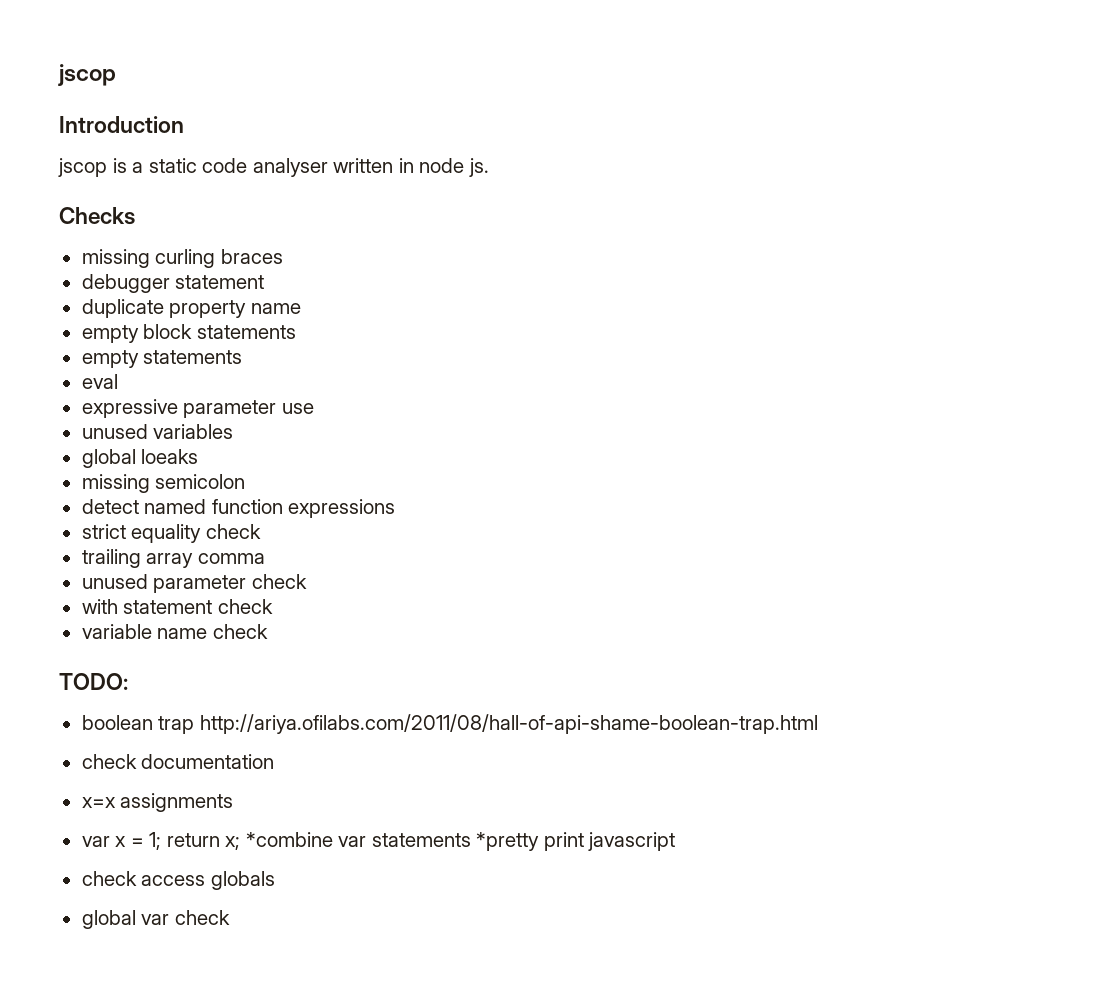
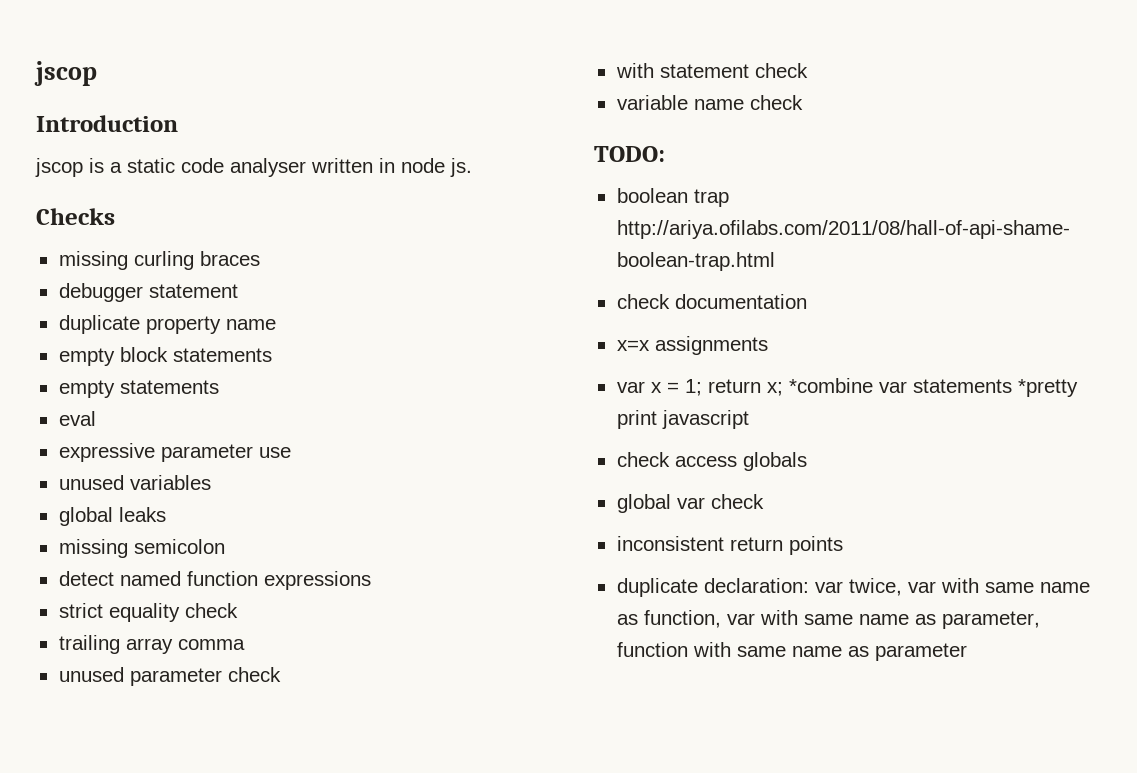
[141,449,199,464] loeaks -> [118,507,166,522] leaks
(230, 917) none -> [616,536,843,555] [616,578,1090,597] [616,610,1040,629] [616,642,967,661] // inconsistent return points // duplicate declaration: var twice, var with same name as function, var with same name as parameter, function with same name as parameter

